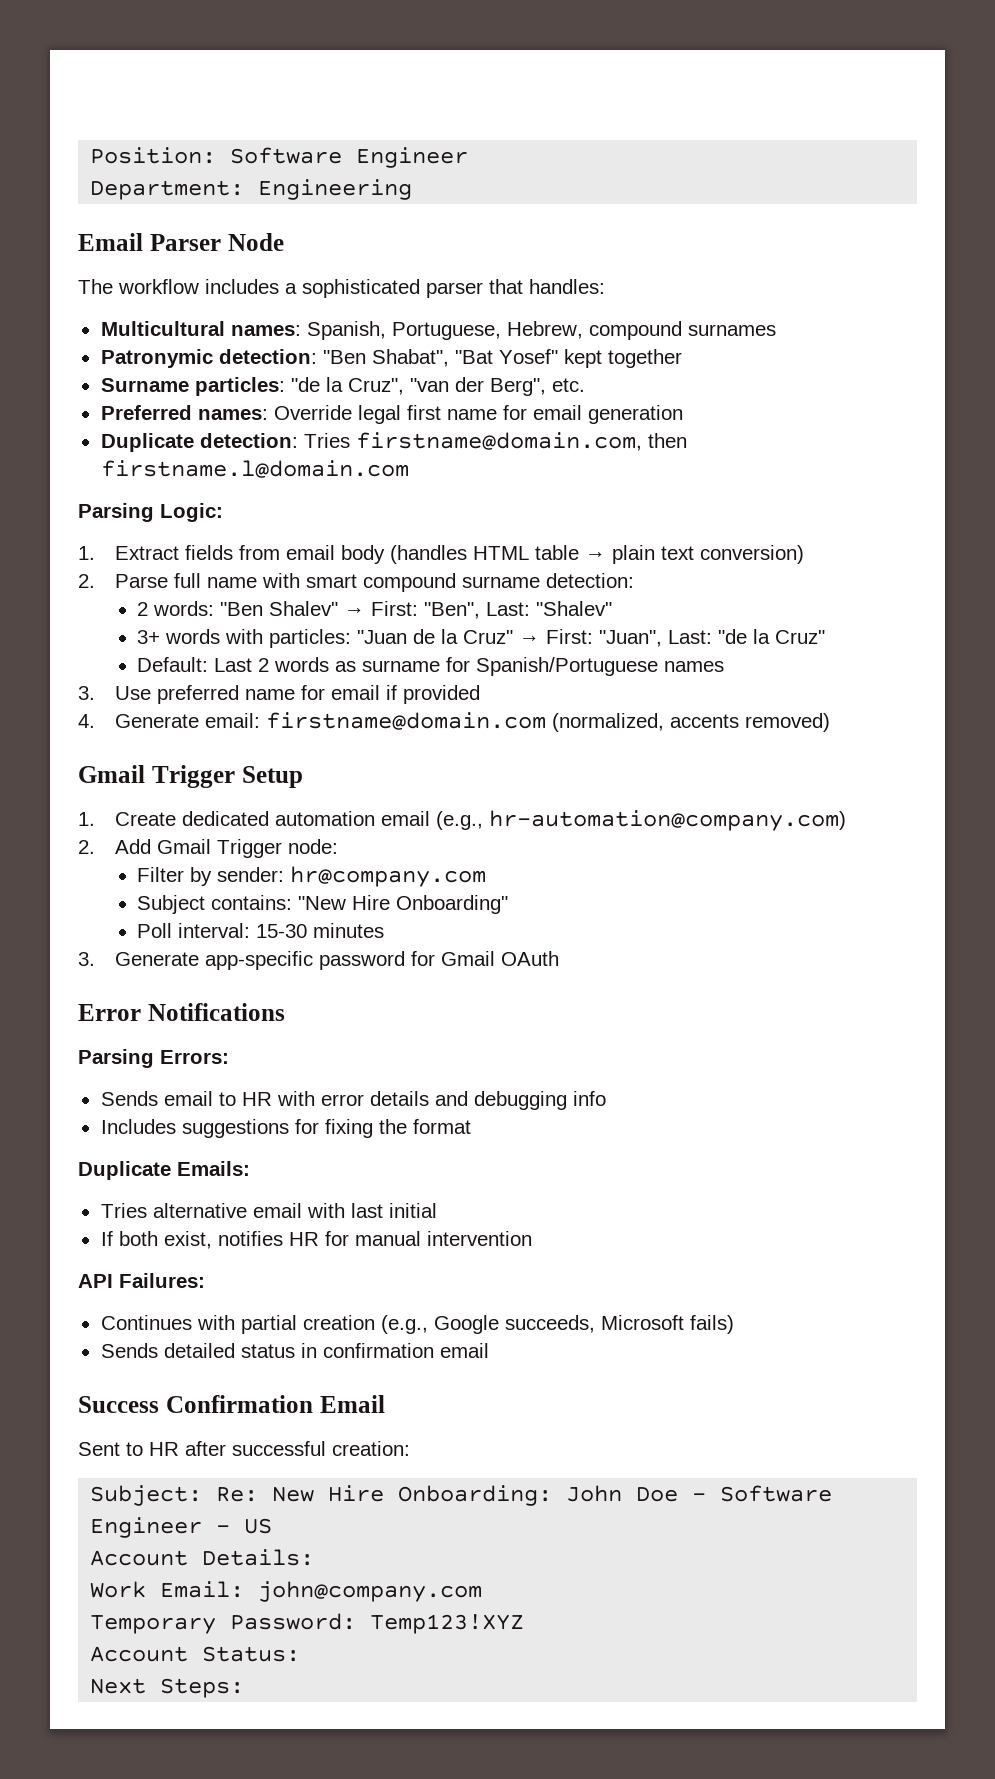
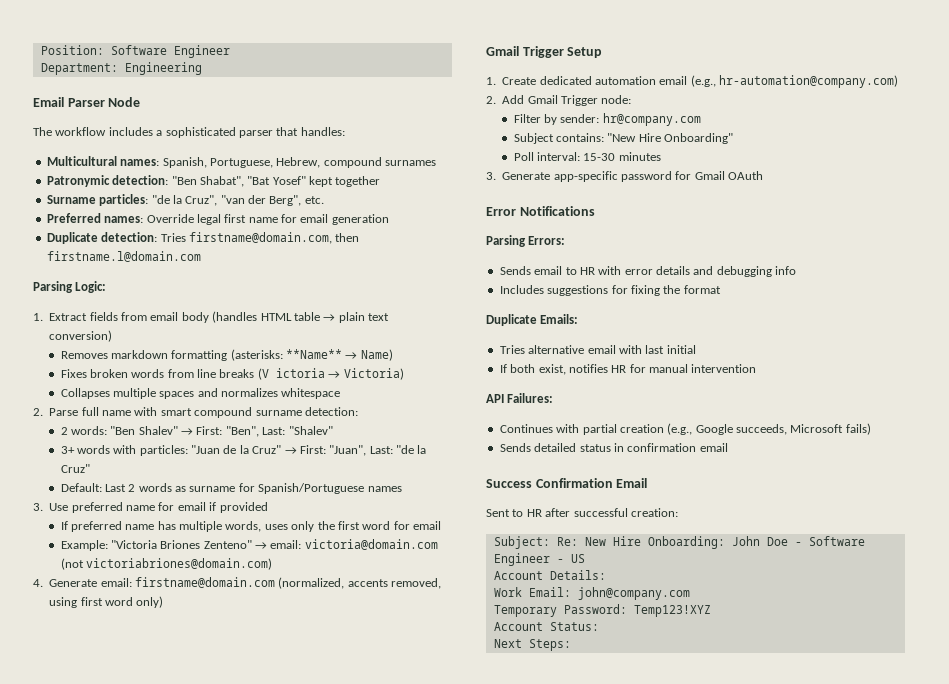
(804, 554) none -> [60,349,393,361] [60,368,404,380] [60,388,341,399] // Removes markdown formatting (asterisks: **Name** → Name) // Fixes broken words from line breaks (V ictoria → Victoria) // Collapses multiple spaces and normalizes whitespace
(480, 694) none -> [60,521,442,532] [60,539,438,551] [60,558,272,570] // If preferred name has multiple words, uses only the first word for email // Example: "Victoria Briones Zenteno" → email: victoria@domain.com (not victoriabriones@domain.com)
[744,713,830,732] removed) -> [391,578,442,589] [49,596,164,608] removed, using first word only)

